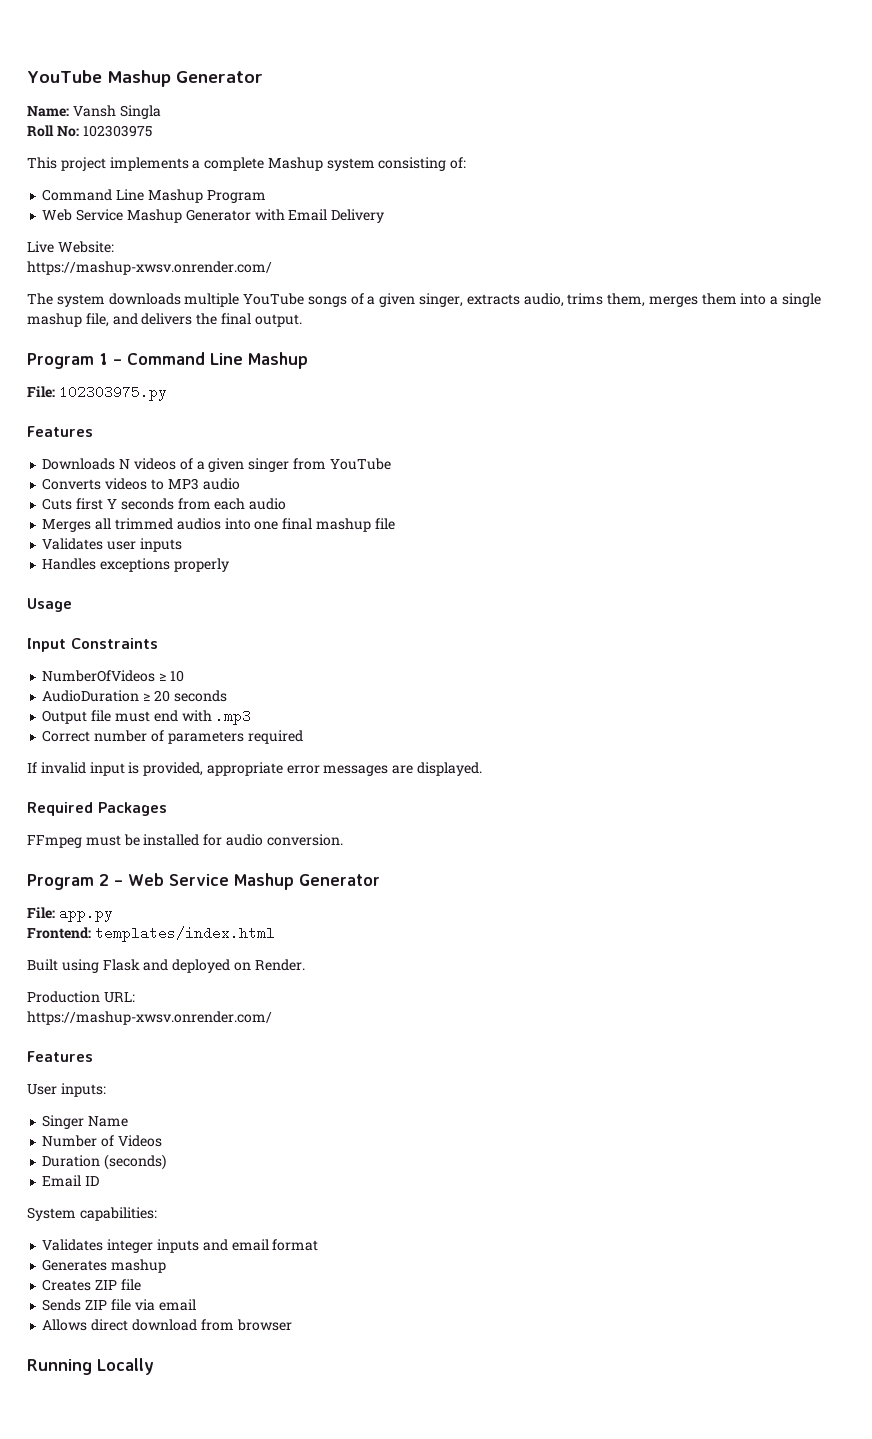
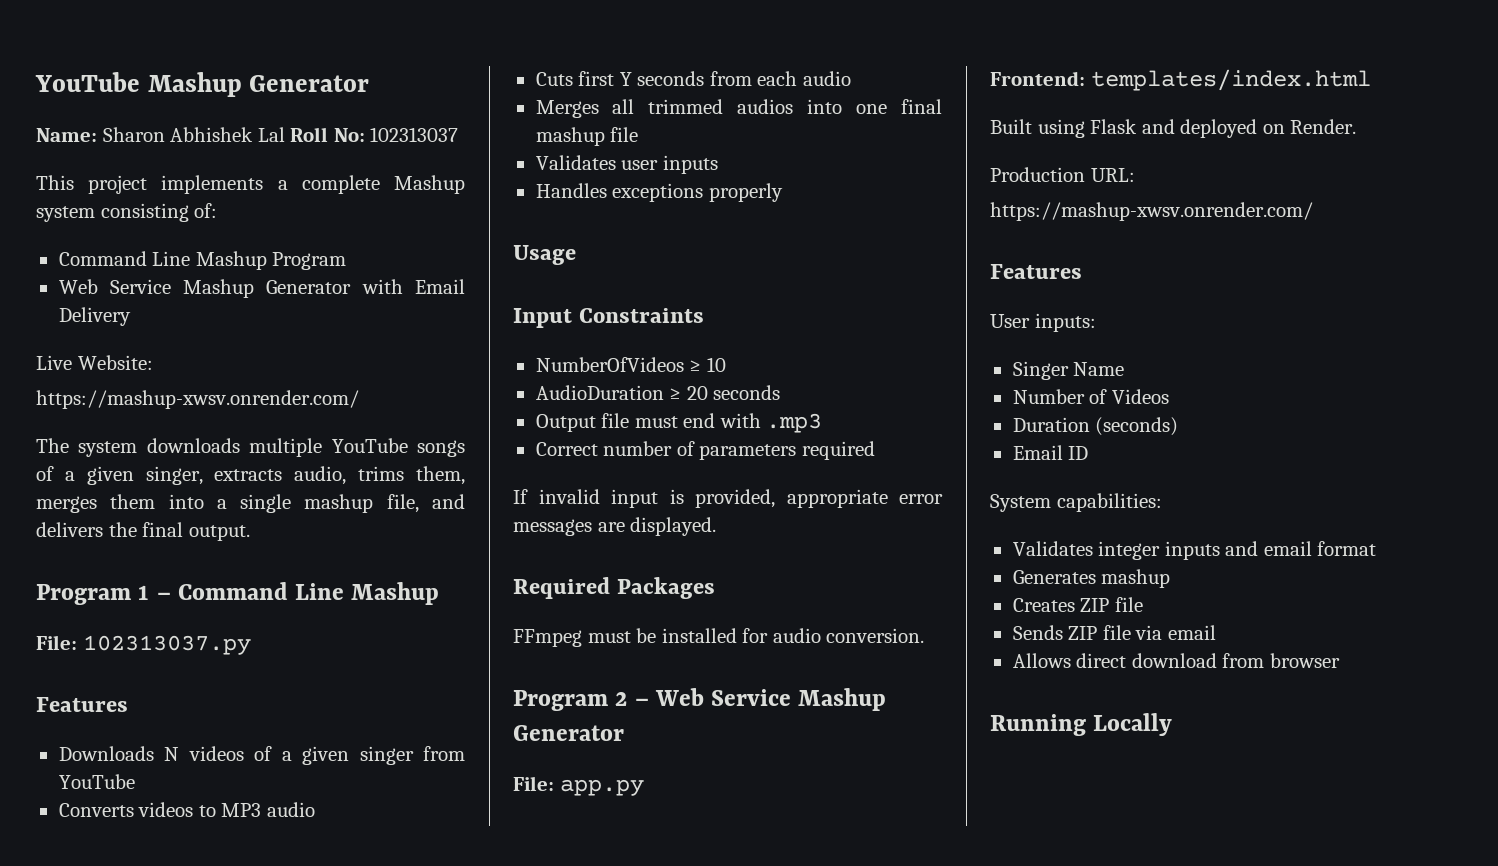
[72,105,161,119] Vansh Singla // -> [102,127,285,142] Sharon Abhishek Lal
[82,125,152,137] 102303975 -> [370,127,459,142] 102313037
[58,385,167,401] 102303975.py -> [82,635,251,655] 102313037.py

